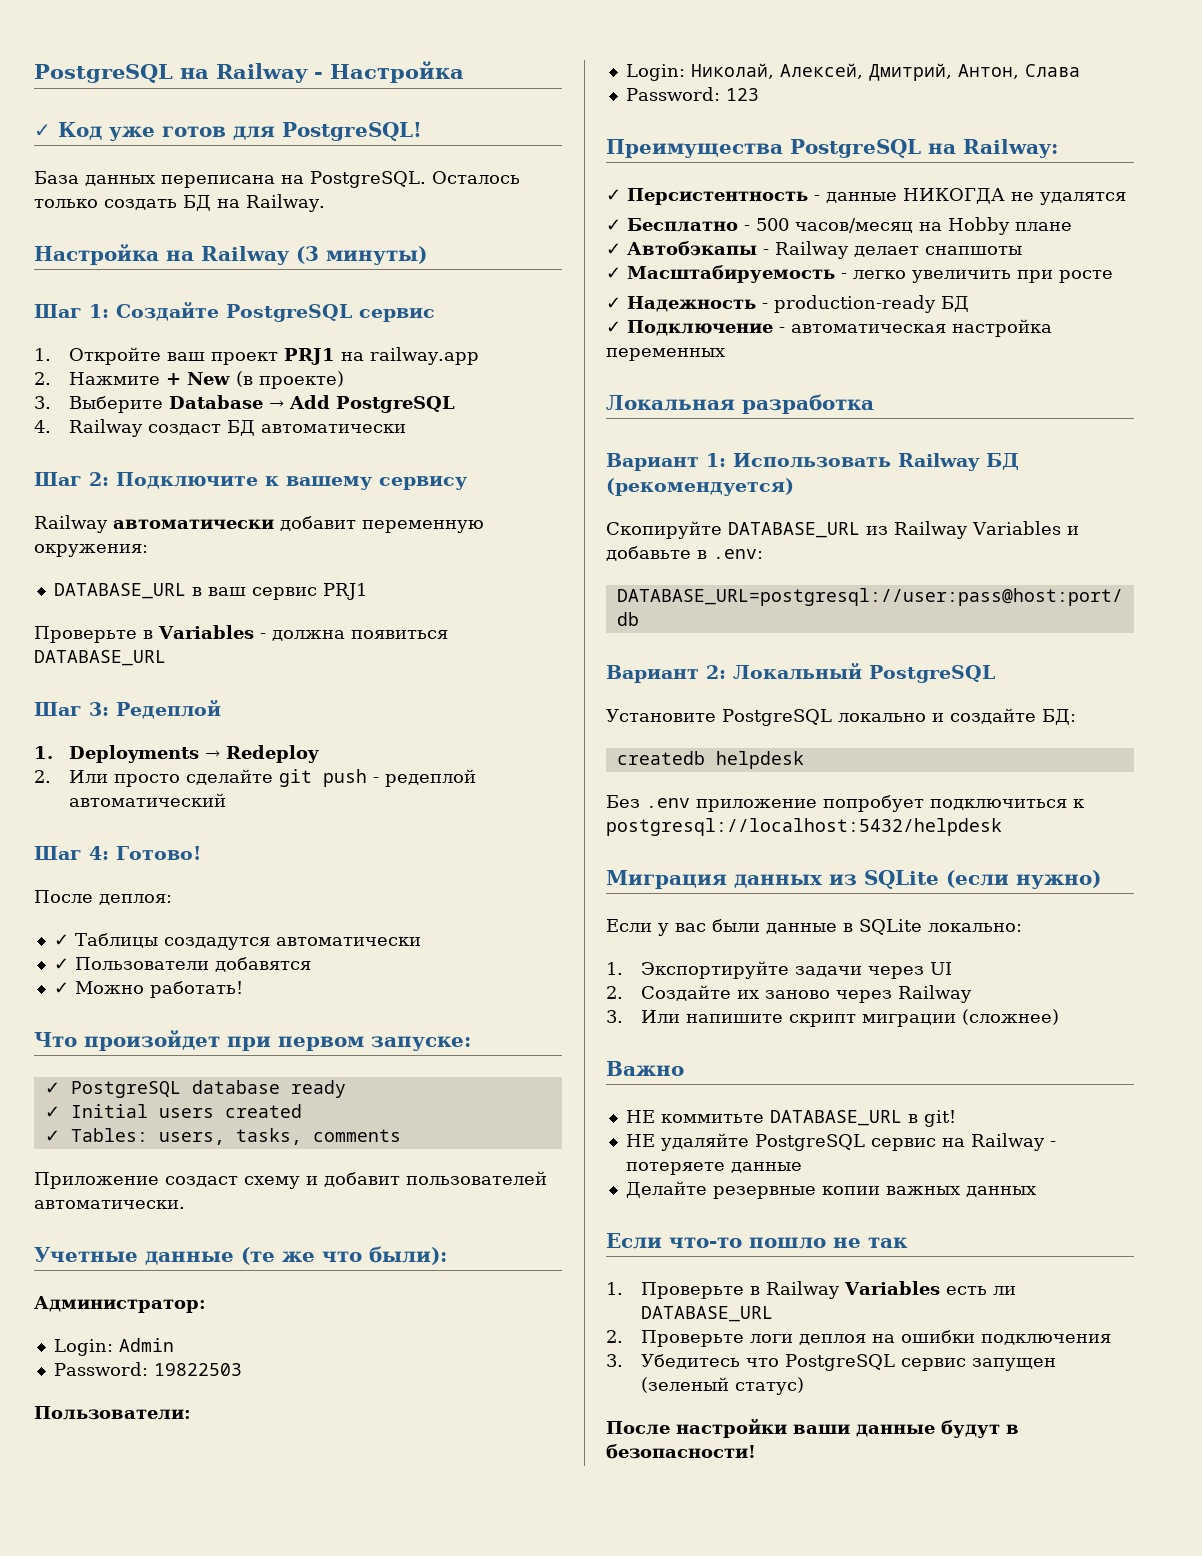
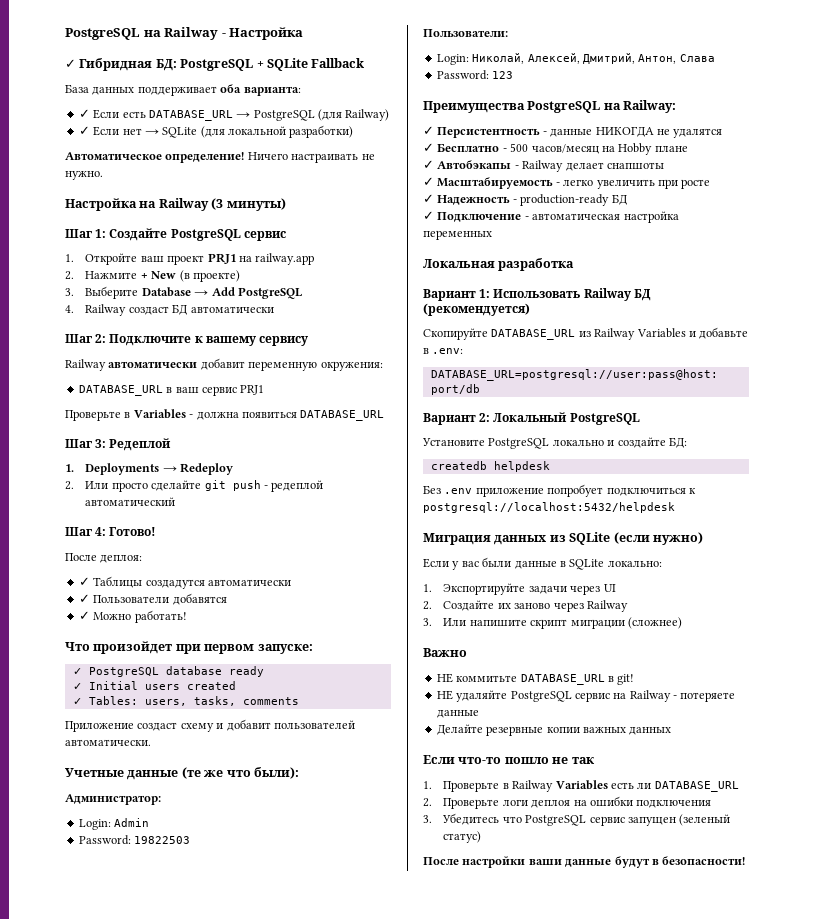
[58,122,422,141] [34,171,520,188] [34,194,325,212] Код уже готов для PostgreSQL! // База данных переписана на PostgreSQL. Осталось только создать БД на Railway. -> [79,58,365,71] [65,84,301,96] [78,109,390,121] [78,125,354,138] [65,152,375,163] [65,171,103,180] Гибридная БД: PostgreSQL + SQLite Fallback // База данных поддерживает оба варианта: // ✓ Если есть DATABASE_URL → PostgreSQL (для Railway) // ✓ Если нет → SQLite (для локальной разработки) // Автоматическое определение! Ничего настраивать не нужно.

